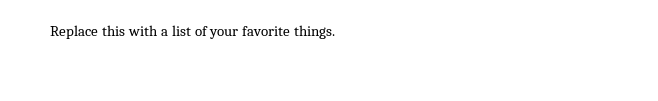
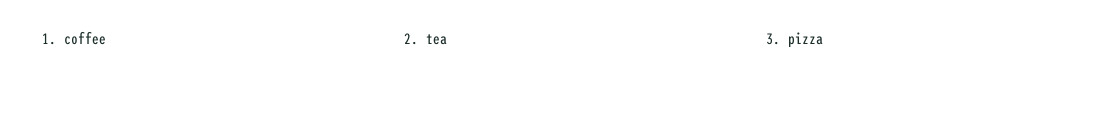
[50,25,336,39] Replace this with a list of your favorite things. -> [42,31,106,45] [404,33,447,45] [766,32,823,48] 1. coffee // 2. tea // 3. pizza

